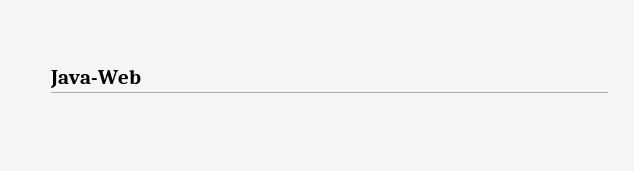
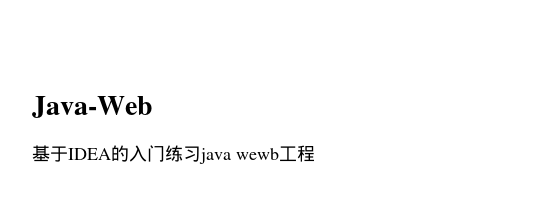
(141, 78) none -> [32,145,315,164] // 基于IDEA的入门练习java wewb工程

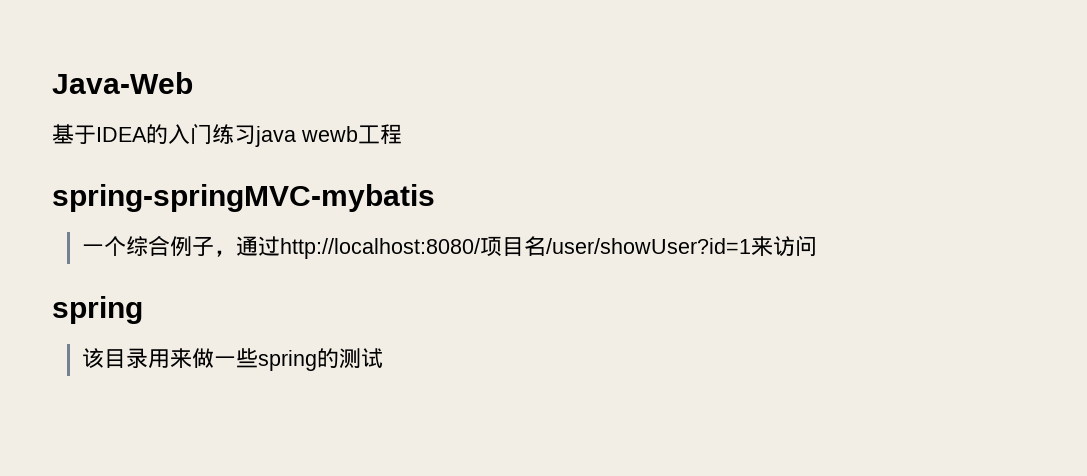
(315, 153) none -> [52,184,435,212] [82,235,818,259] [52,296,143,324] [82,348,384,371] // spring-springMVC-mybatis // 一个综合例子，通过http://localhost:8080/项目名/user/showUser?id=1来访问 // spring // 该目录用来做一些spring的测试

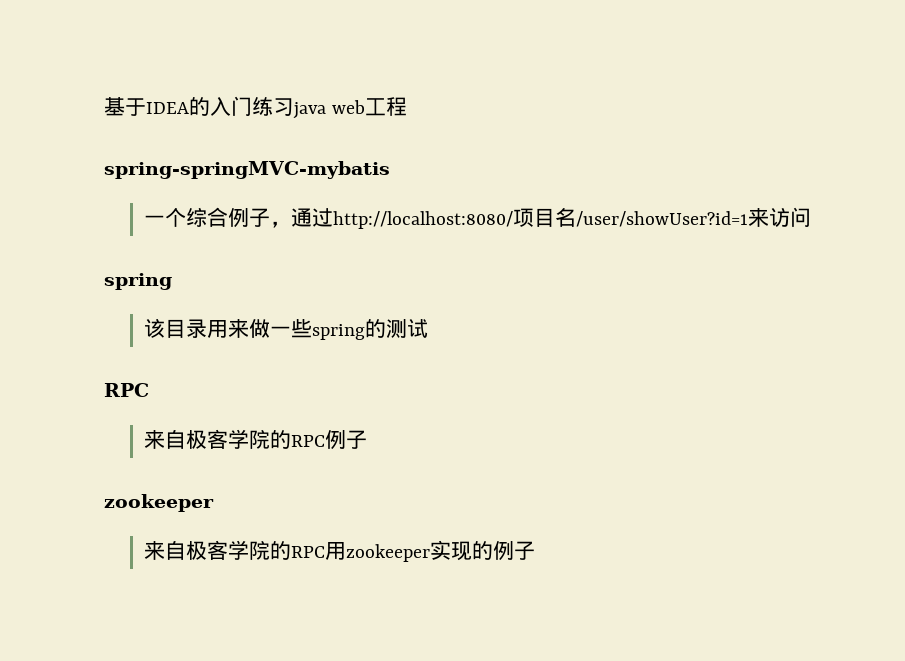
[52,72,193,94] Java-Web // -> (104, 106) none
[301,126,358,142] wewb -> [331,100,365,114] web
(384, 358) none -> [104,383,149,397] [144,429,368,450] [104,494,214,512] [144,540,536,562] // RPC // 来自极客学院的RPC例子 // zookeeper // 来自极客学院的RPC用zookeeper实现的例子

